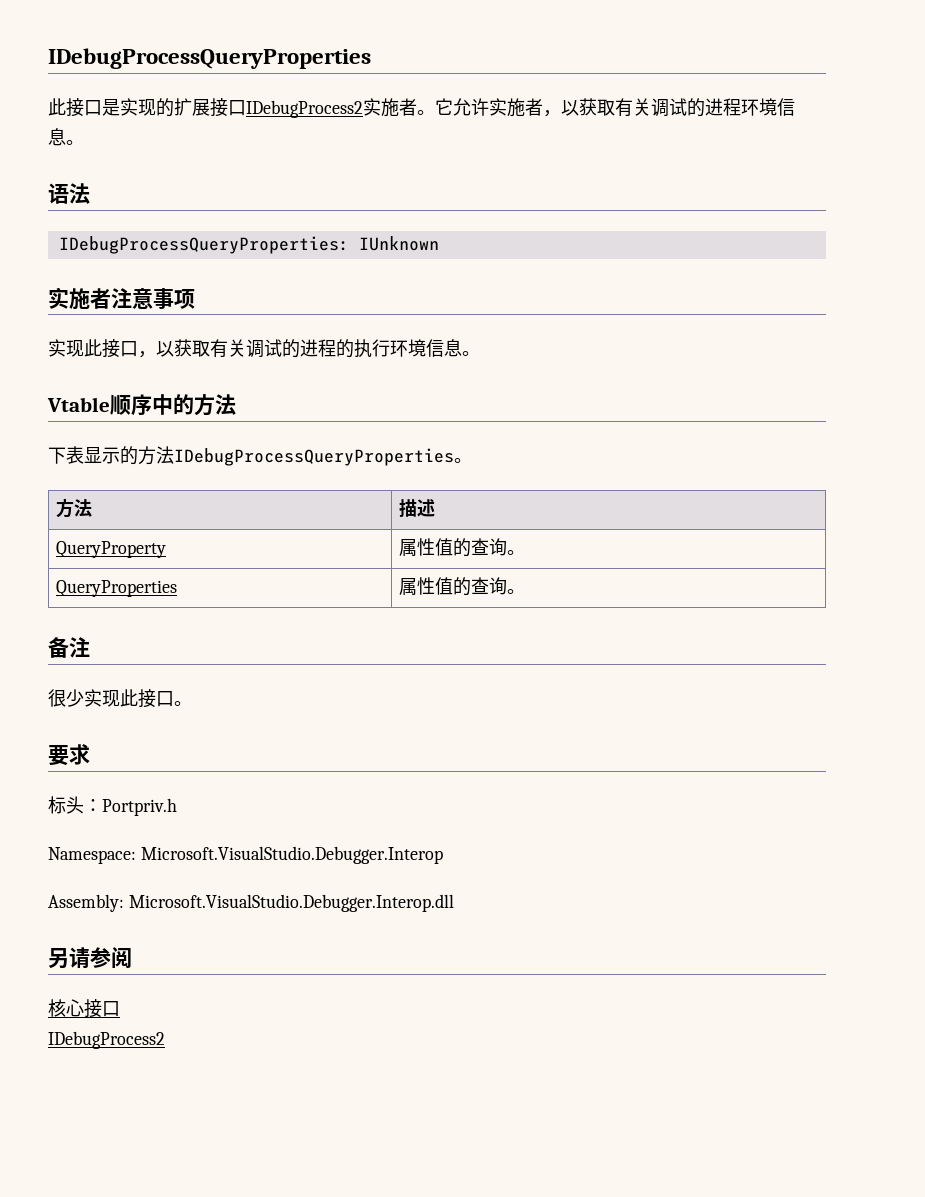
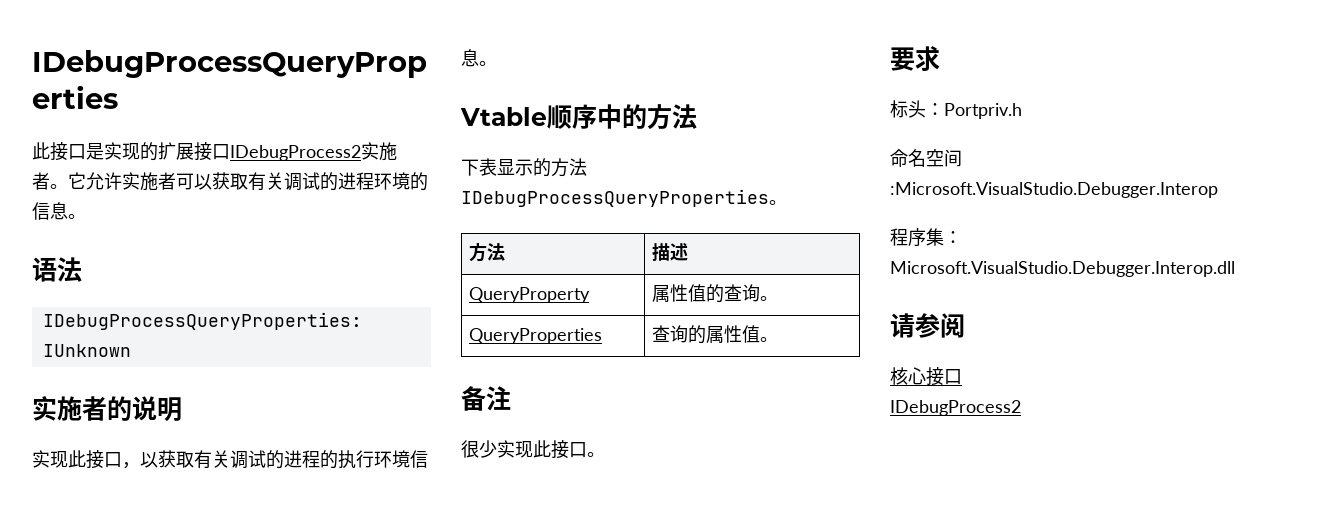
[543,110,561,117] ， -> [176,173,194,190] 可
(777, 107) none -> [410,172,428,191] 的
[111,287,195,309] 注意事项 -> [107,396,182,422] 的说明
[398,577,507,596] 属性值的查询 -> [651,325,760,344] 查询的属性值
[48,846,443,864] [48,894,124,912] Namespace: Microsoft.VisualStudio.Debugger.Interop // Assembly: -> [890,149,962,167] [890,182,1218,198] [890,228,962,247] 命名空间:Microsoft.VisualStudio.Debugger.Interop // 程序集：
[48,948,69,969] 另 -> (1235, 269) none

